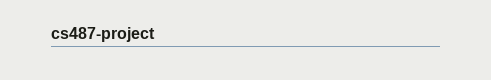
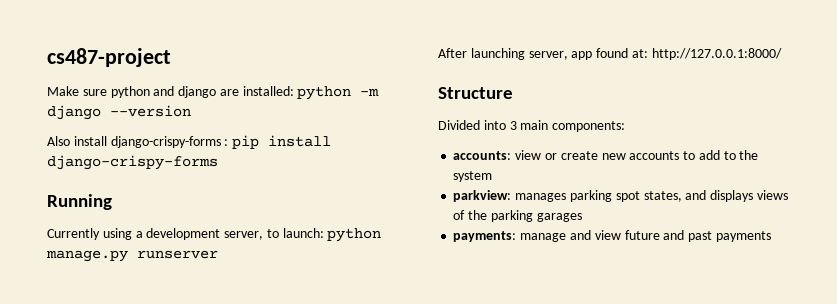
(155, 34) none -> [47,86,380,100] [47,105,191,120] [47,135,332,149] [47,155,218,170] [47,194,112,210] [47,228,382,242] [46,250,218,262] [438,48,782,60] [438,87,513,99] [438,120,626,132] [453,150,759,160] [453,171,493,182] [453,190,788,202] [453,210,582,222] [453,230,771,242] // Make sure python and django are installed: python -m django --version // Also install django-crispy-forms : pip install django-crispy-forms // Running // Currently using a development server, to launch: python manage.py runserver // After launching server, app found at: http://127.0.0.1:8000/ // Structure // Divided into 3 main components: // accounts: view or create new accounts to add to the system // parkview: manages parking spot states, and displays views of the parking garages // payments: manage and view future and past payments

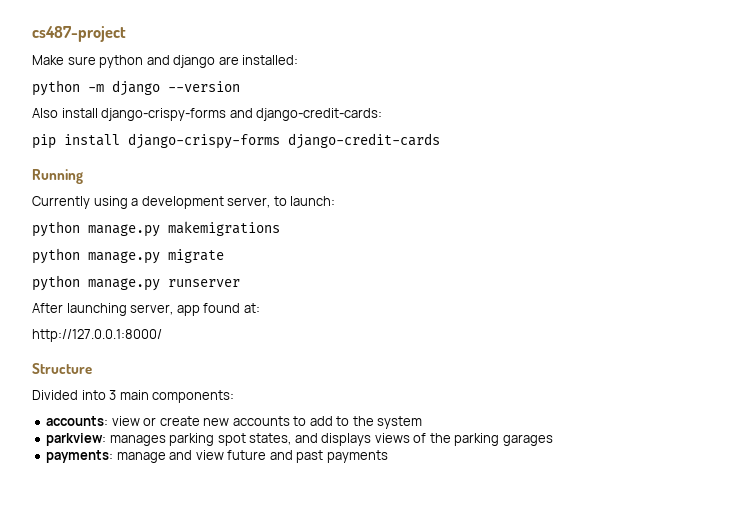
(294, 91) none -> (299, 60) //
[224,139,229,146] : -> [229,108,383,121] and django-credit-cards: //
(218, 162) none -> [288,133,440,149] django-credit-cards
(324, 233) none -> [32,221,280,237] [32,248,224,264] // python manage.py makemigrations // python manage.py migrate //
(648, 53) none -> (260, 308) //

